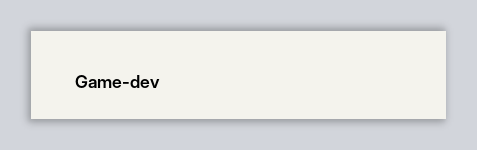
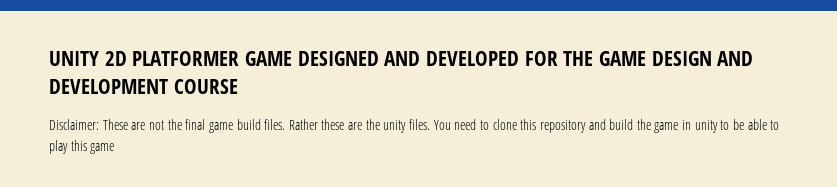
[75,75,160,88] Game-dev -> [49,51,754,66] [49,79,238,94] [49,119,780,133] [49,140,115,154] UNITY 2D PLATFORMER GAME DESIGNED AND DEVELOPED FOR THE GAME DESIGN AND DEVELOPMENT COURSE // Disclaimer: These are not the final game build files. Rather these are the unity files. You need to clone this repository and build the game in unity to be able to play this game

